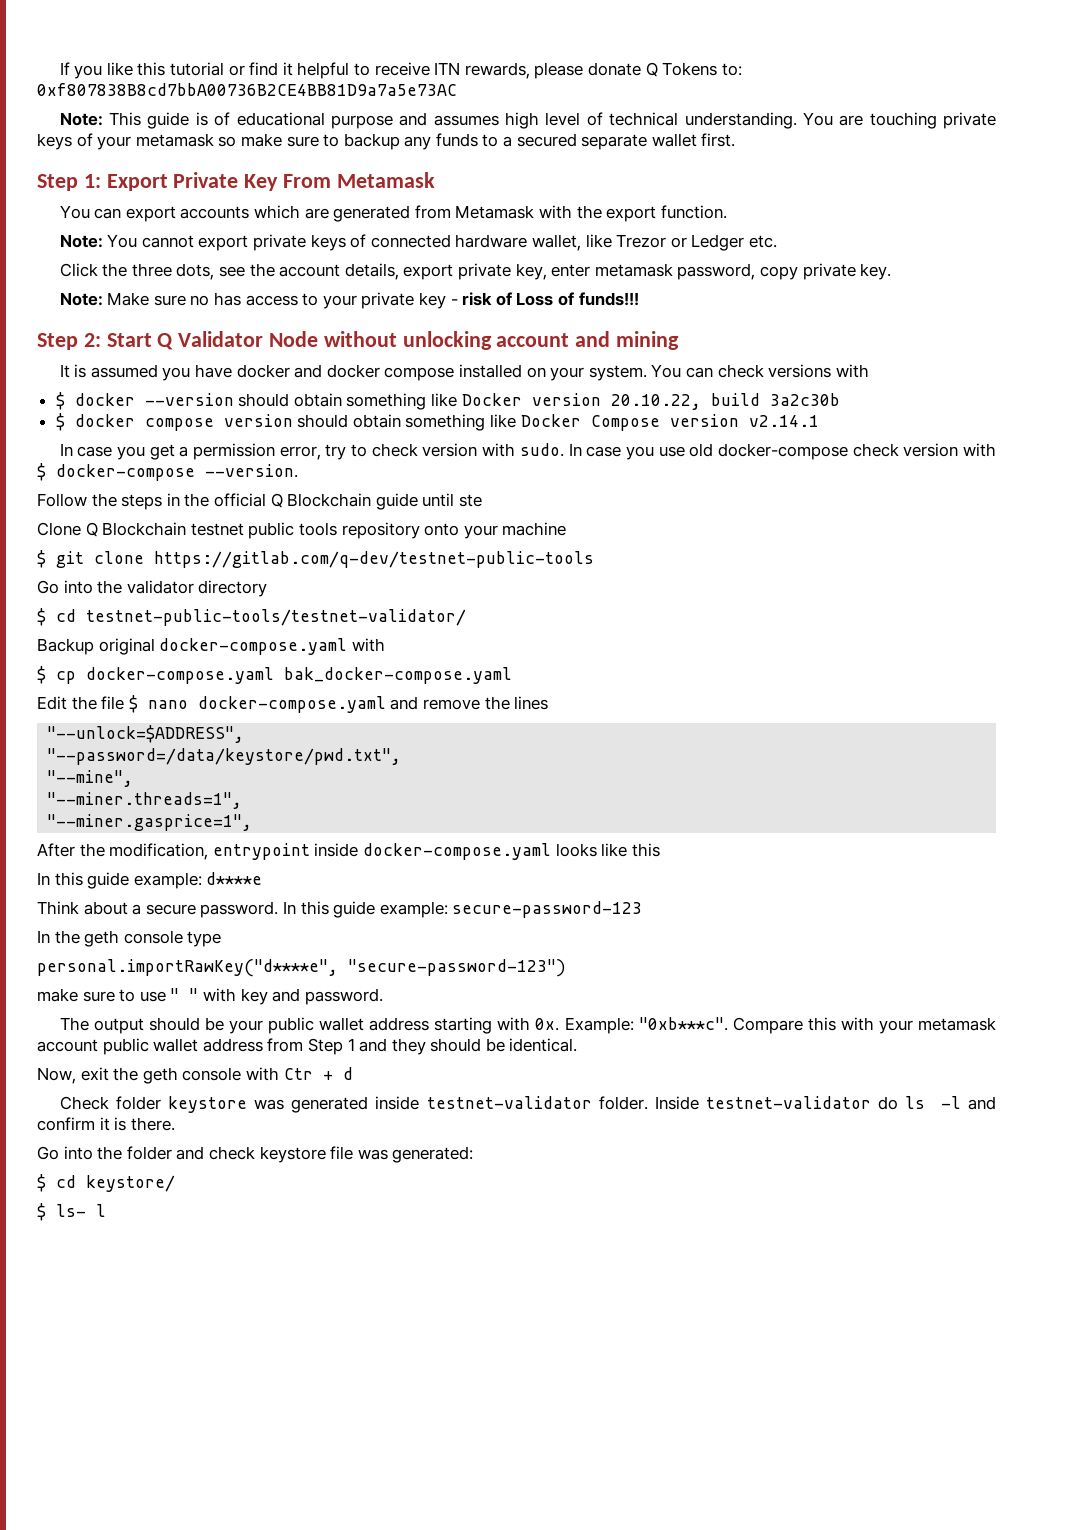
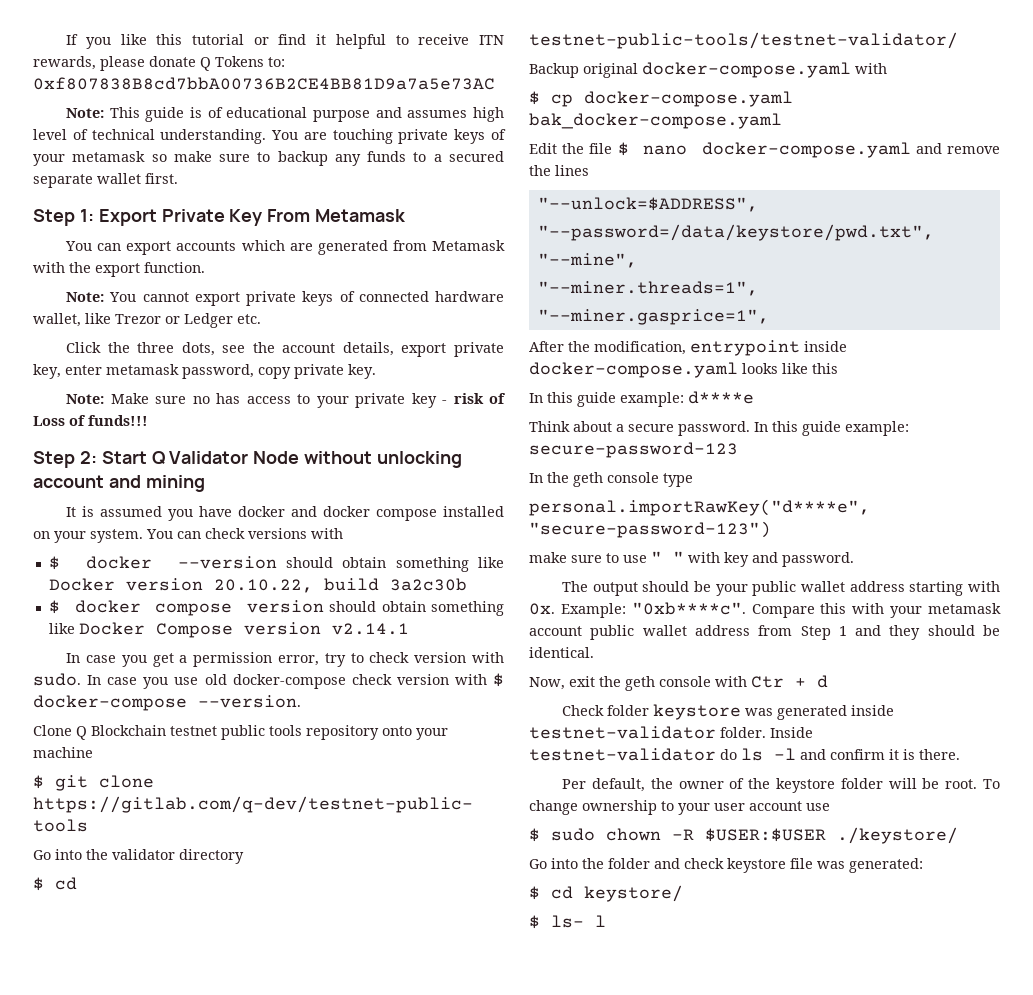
[37,493,482,510] // Follow the steps in the official Q Blockchain guide until ste -> (301, 701) none
[638,1017,728,1031] "0xb***c". -> [631,602,746,615] "0xb****c".
(175, 1124) none -> [562,778,1000,793] [529,800,830,815] [529,827,958,844] // Per default, the owner of the keystore folder will be root. To change ownership to your user account use // $ sudo chown -R $USER:$USER ./keystore/

